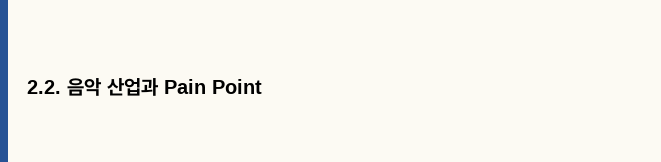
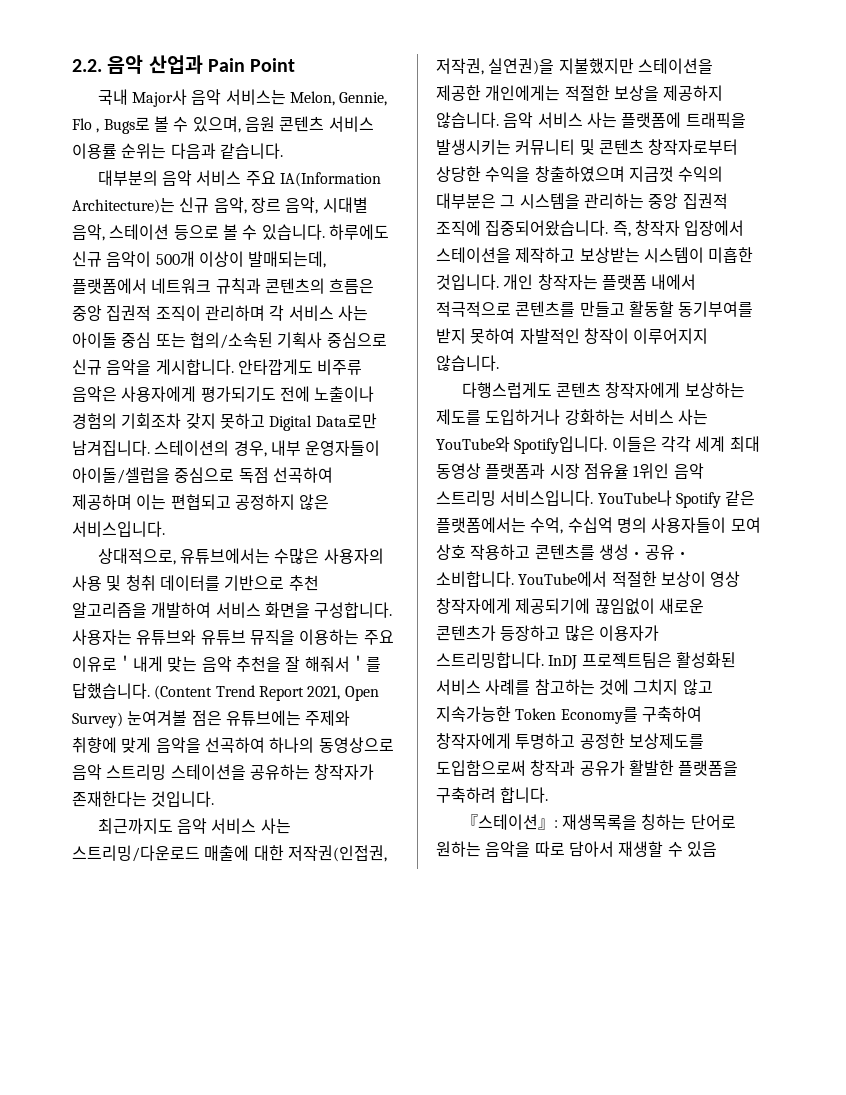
(262, 86) none -> [97,89,388,107] [72,116,374,134] [72,143,283,159] [97,170,382,187] [72,197,368,214] [72,224,389,241] [72,251,327,268] [72,278,375,294] [72,305,368,321] [72,332,387,349] [72,359,363,375] [72,386,375,402] [72,413,377,431] [72,440,381,457] [72,467,333,484] [72,494,330,510] [72,521,165,537] [97,548,384,565] [72,575,319,591] [72,602,393,618] [72,629,394,645] [72,655,381,672] [72,683,379,701] [72,710,351,728] [72,737,394,753] [72,764,375,780] [72,791,215,807] [97,818,291,834] [72,845,387,862] [436,58,713,75] [436,85,724,101] [436,112,746,128] [436,139,739,155] [436,166,724,182] [436,193,728,209] [436,220,745,237] [436,247,754,263] [436,274,697,290] [436,301,754,317] [436,328,709,344] [436,355,499,371] [461,382,745,398] [436,409,709,425] [436,436,760,454] [436,463,704,479] [436,490,756,508] [436,517,761,534] [436,544,686,560] [436,571,741,587] [436,598,704,615] [436,625,659,641] [436,652,736,670] [436,679,713,695] [436,706,702,724] [436,733,704,749] [436,760,739,776] [436,787,549,803] [461,814,736,830] [436,841,717,857] // 국내 Major사 음악 서비스는 Melon, Gennie, Flo , Bugs로 볼 수 있으며, 음원 콘텐츠 서비스 이용률 순위는 다음과 같습니다. // 대부분의 음악 서비스 주요 IA(Information Architecture)는 신규 음악, 장르 음악, 시대별 음악, 스테이션 등으로 볼 수 있습니다. 하루에도 신규 음악이 500개 이상이 발매되는데, 플랫폼에서 네트워크 규칙과 콘텐츠의 흐름은 중앙 집권적 조직이 관리하며 각 서비스 사는 아이돌 중심 또는 협의/소속된 기획사 중심으로 신규 음악을 게시합니다. 안타깝게도 비주류 음악은 사용자에게 평가되기도 전에 노출이나 경험의 기회조차 갖지 못하고 Digital Data로만 남겨집니다. 스테이션의 경우, 내부 운영자들이 아이돌/셀럽을 중심으로 독점 선곡하여 제공하며 이는 편협되고 공정하지 않은 서비스입니다. // 상대적으로, 유튜브에서는 수많은 사용자의 사용 및 청취 데이터를 기반으로 추천 알고리즘을 개발하여 서비스 화면을 구성합니다. 사용자는 유튜브와 유튜브 뮤직을 이용하는 주요 이유로＇내게 맞는 음악 추천을 잘 해줘서＇를 답했습니다. (Content Trend Report 2021, Open Survey) 눈여겨볼 점은 유튜브에는 주제와 취향에 맞게 음악을 선곡하여 하나의 동영상으로 음악 스트리밍 스테이션을 공유하는 창작자가 존재한다는 것입니다. // 최근까지도 음악 서비스 사는 스트리밍/다운로드 매출에 대한 저작권(인접권, 저작권, 실연권)을 지불했지만 스테이션을 제공한 개인에게는 적절한 보상을 제공하지 않습니다. 음악 서비스 사는 플랫폼에 트래픽을 발생시키는 커뮤니티 및 콘텐츠 창작자로부터 상당한 수익을 창출하였으며 지금껏 수익의 대부분은 그 시스템을 관리하는 중앙 집권적 조직에 집중되어왔습니다. 즉, 창작자 입장에서 스테이션을 제작하고 보상받는 시스템이 미흡한 것입니다. 개인 창작자는 플랫폼 내에서 적극적으로 콘텐츠를 만들고 활동할 동기부여를 받지 못하여 자발적인 창작이 이루어지지 않습니다. // 다행스럽게도 콘텐츠 창작자에게 보상하는 제도를 도입하거나 강화하는 서비스 사는 YouTube와 Spotify입니다. 이들은 각각 세계 최대 동영상 플랫폼과 시장 점유율 1위인 음악 스트리밍 서비스입니다. YouTube나 Spotify 같은 플랫폼에서는 수억, 수십억 명의 사용자들이 모여 상호 작용하고 콘텐츠를 생성 • 공유 • 소비합니다. YouTube에서 적절한 보상이 영상 창작자에게 제공되기에 끊임없이 새로운 콘텐츠가 등장하고 많은 이용자가 스트리밍합니다. InDJ 프로젝트팀은 활성화된 서비스 사례를 참고하는 것에 그치지 않고 지속가능한 Token Economy를 구축하여 창작자에게 투명하고 공정한 보상제도를 도입함으로써 창작과 공유가 활발한 플랫폼을 구축하려 합니다. // 『스테이션』: 재생목록을 칭하는 단어로 원하는 음악을 따로 담아서 재생할 수 있음

